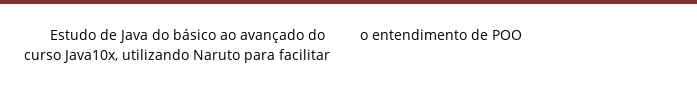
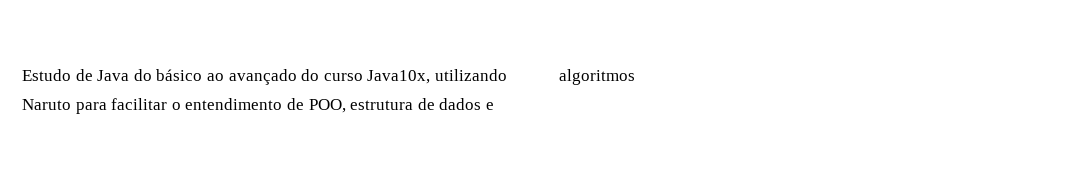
[492,30,522,40] POO -> [308,98,494,113] [559,69,635,85] POO, estrutura de dados e algoritmos

